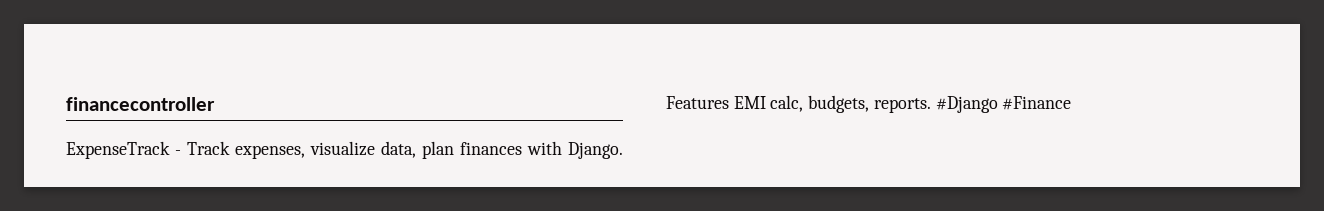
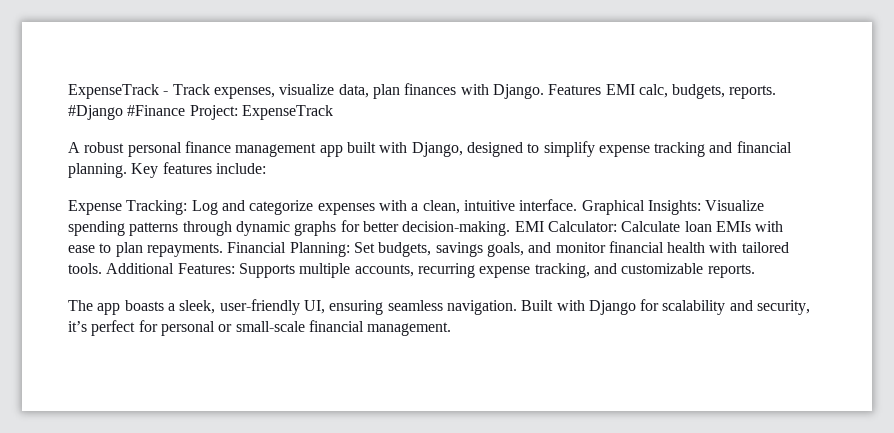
[66,97,215,111] financecontroller // -> (68, 91) none
(1072, 103) none -> [189,105,333,120] [68,141,792,157] [68,162,266,178] [68,199,765,215] [68,220,784,236] [68,241,789,257] [68,263,755,278] [68,299,811,315] [68,320,452,336] Project: ExpenseTrack // A robust personal finance management app built with Django, designed to simplify expense tracking and financial planning. Key features include: // Expense Tracking: Log and categorize expenses with a clean, intuitive interface. Graphical Insights: Visualize spending patterns through dynamic graphs for better decision-making. EMI Calculator: Calculate loan EMIs with ease to plan repayments. Financial Planning: Set budgets, savings goals, and monitor financial health with tailored tools. Additional Features: Supports multiple accounts, recurring expense tracking, and customizable reports. // The app boasts a sleek, user-friendly UI, ensuring seamless navigation. Built with Django for scalability and security, it’s perfect for personal or small-scale financial management.

